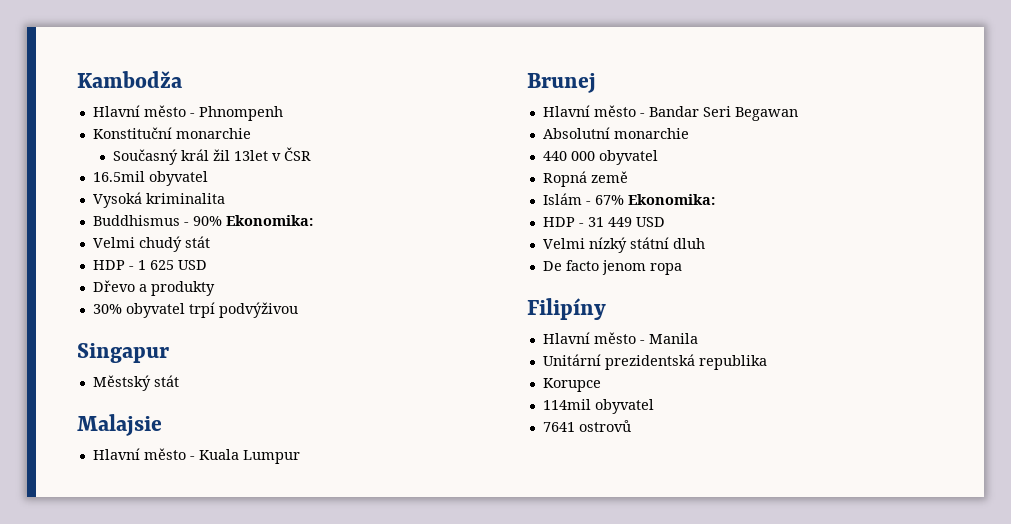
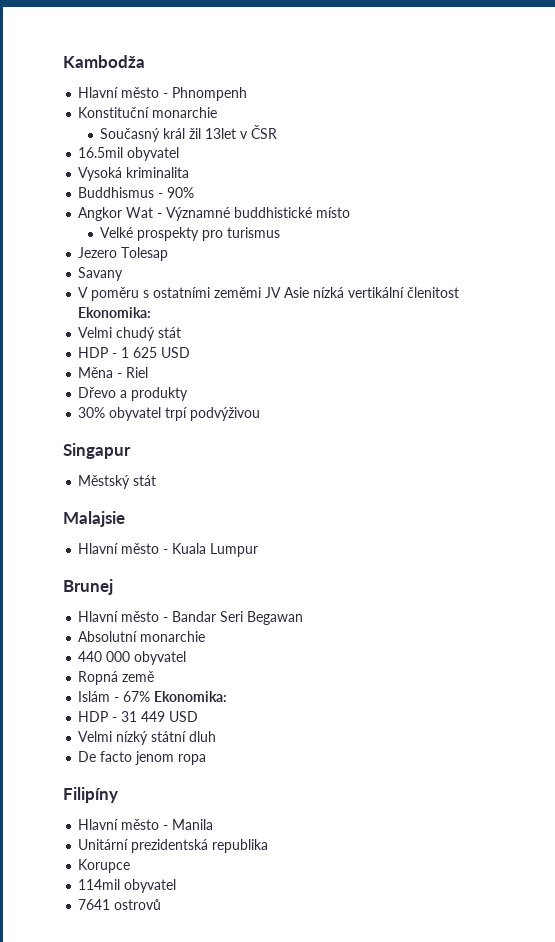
(222, 221) none -> [78,207,351,221] [100,227,281,241] [78,247,169,261] [78,267,124,281] [78,287,460,301] // Angkor Wat - Významné buddhistické místo // Velké prospekty pro turismus // Jezero Tolesap // Savany // V poměru s ostatními zeměmi JV Asie nízká vertikální členitost
(207, 265) none -> [78,367,149,378] // Měna - Riel

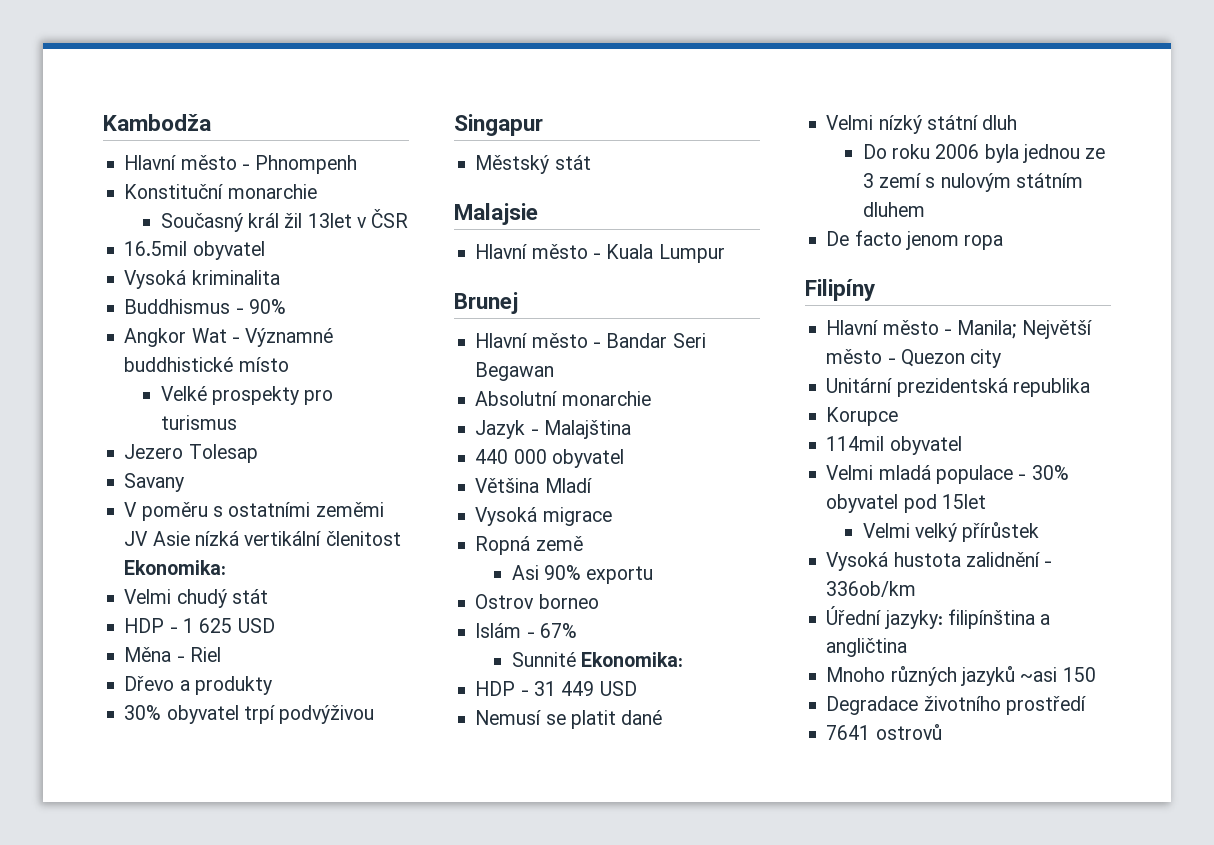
(206, 636) none -> [475,420,631,439] // Jazyk - Malajština
[78,671,155,685] Ropná země -> [475,478,592,493] [475,507,612,526] [475,536,583,555] [511,565,654,584] [475,594,599,609] Většina Mladí // Vysoká migrace // Ropná země // Asi 90% exportu // Ostrov borneo
(151, 696) none -> [511,652,576,667] // Sunnité
(199, 716) none -> [475,710,663,729] // Nemusí se platit dané
(217, 736) none -> [862,144,1106,163] [862,173,1083,192] [862,202,925,217] // Do roku 2006 byla jednou ze 3 zemí s nulovým státním dluhem
[172,819,214,830] Manila -> [957,320,1092,339] [826,349,1002,368] Manila; Největší město - Quezon city
(177, 886) none -> [826,465,1069,484] [826,494,986,513] [862,522,1040,542] [826,552,1053,571] [826,581,917,597] [826,606,1051,629] [826,638,908,657] [826,666,1096,686] [826,696,1086,715] // Velmi mladá populace - 30% obyvatel pod 15let // Velmi velký přírůstek // Vysoká hustota zalidnění - 336ob/km // Úřední jazyky: filipínština a angličtina // Mnoho různých jazyků ~asi 150 // Degradace životního prostředí

